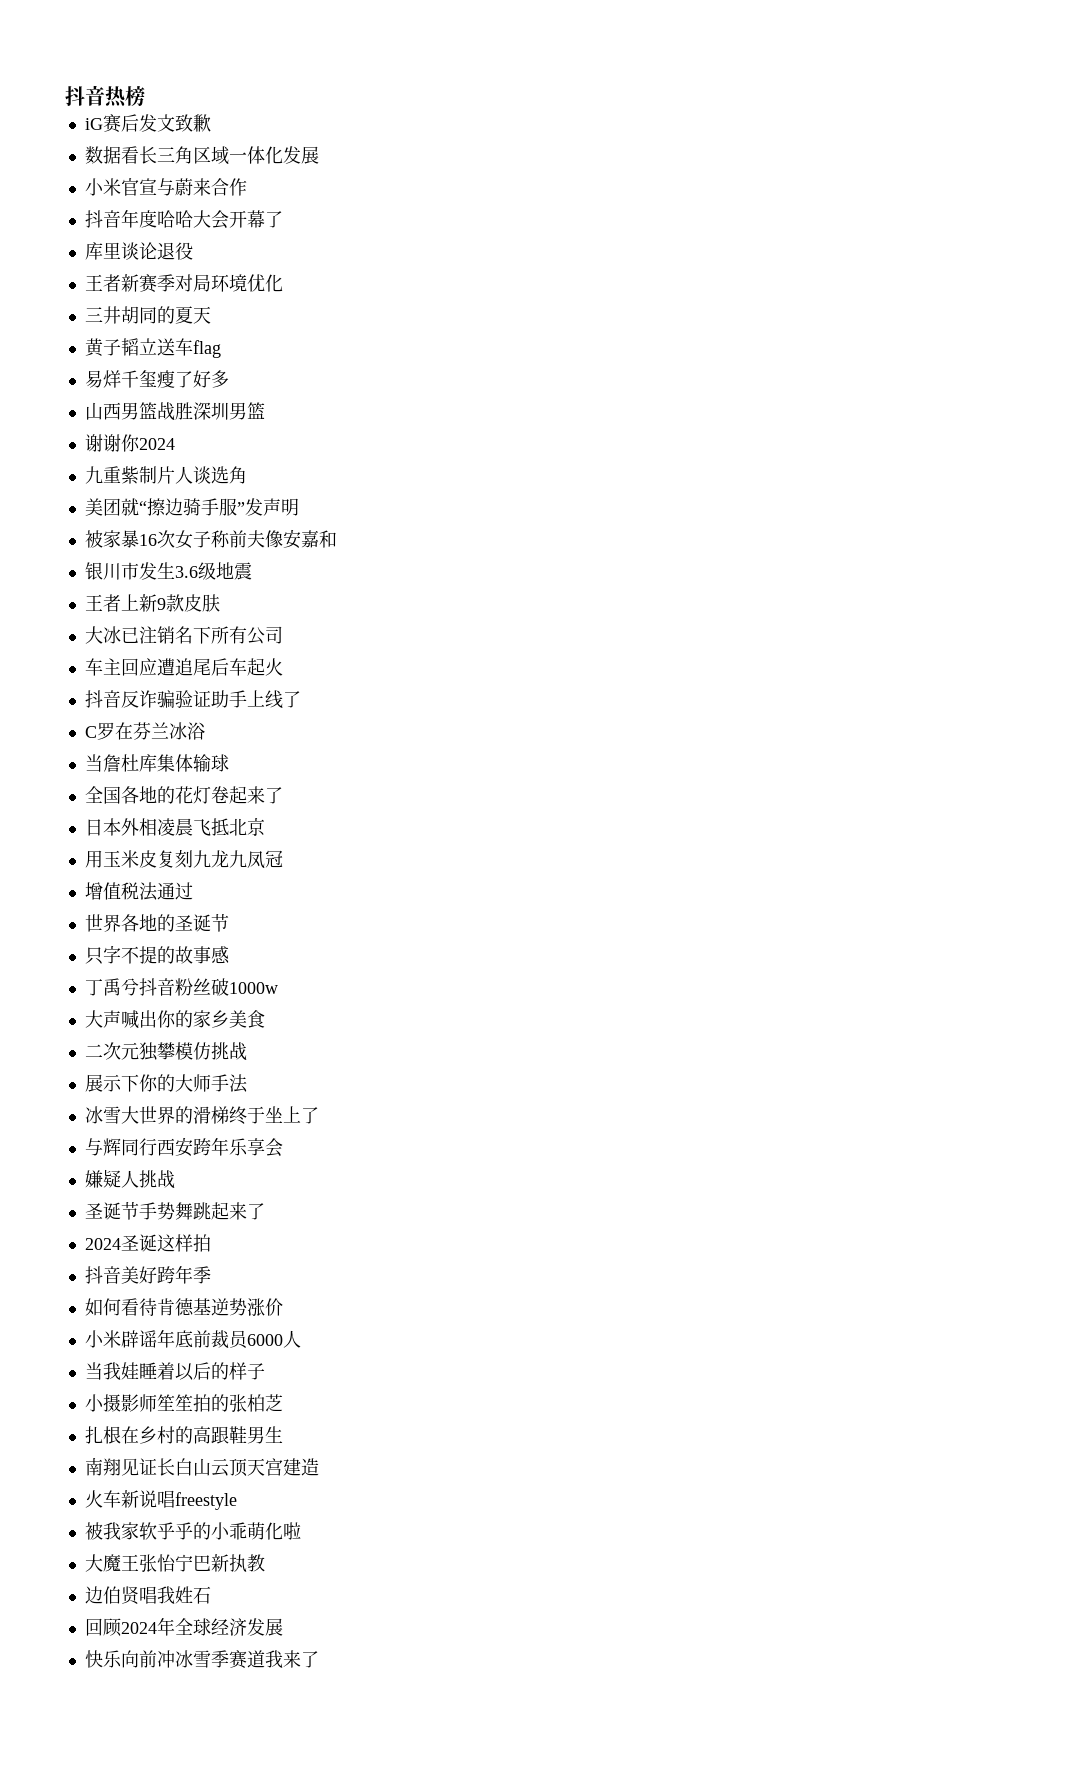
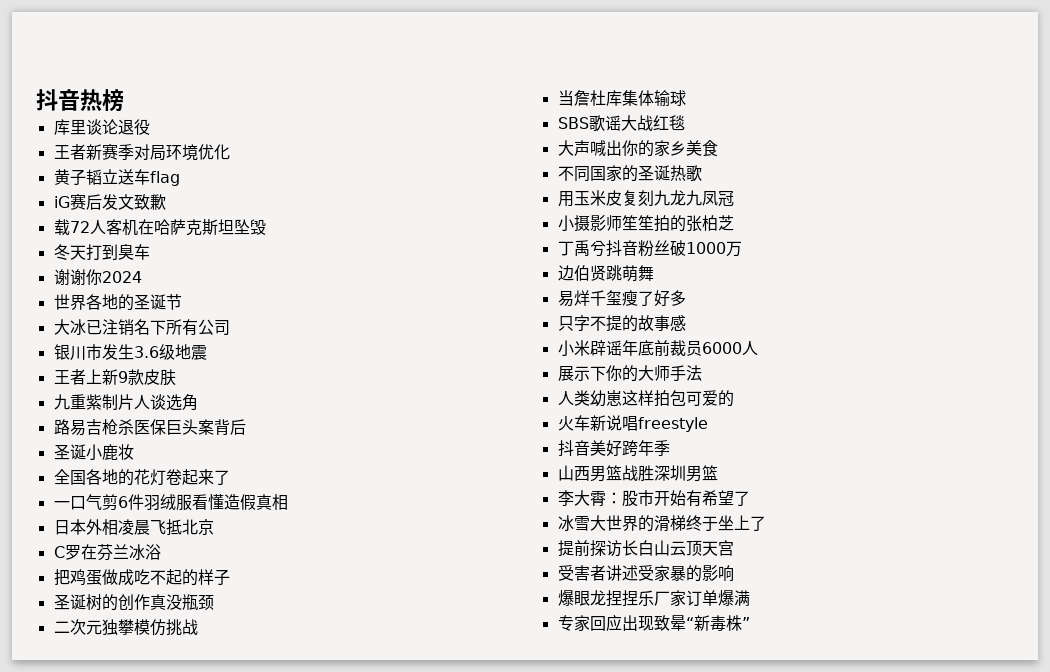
[84,114,211,133] [84,146,319,165] [84,178,247,196] [84,209,283,229] // iG赛后发文致歉 // 数据看长三角区域一体化发展 // 小米官宣与蔚来合作 // 抖音年度哈哈大会开幕了 -> (124, 100) none
[84,306,211,324] // 三井胡同的夏天 -> (230, 152) none
[84,370,229,388] [84,402,265,421] [84,434,175,452] [84,466,247,484] [84,498,299,516] [84,529,337,549] 易烊千玺瘦了好多 // 山西男篮战胜深圳男篮 // 谢谢你2024 // 九重紫制片人谈选角 // 美团就“擦边骑手服”发声明 // 被家暴16次女子称前夫像安嘉和 -> [53,193,166,210] [53,219,266,236] [53,244,150,261] [53,269,142,285] [53,294,182,311] [53,319,230,336] iG赛后发文致歉 // 载72人客机在哈萨克斯坦坠毁 // 冬天打到臭车 // 谢谢你2024 // 世界各地的圣诞节 // 大冰已注销名下所有公司
[84,626,283,645] [84,658,283,676] [84,690,301,709] [84,722,205,740] [84,754,229,772] 大冰已注销名下所有公司 // 车主回应遭追尾后车起火 // 抖音反诈骗验证助手上线了 // C罗在芬兰冰浴 // 当詹杜库集体输球 -> [53,394,198,411] [53,419,246,436] [53,444,134,461] 九重紫制片人谈选角 // 路易吉枪杀医保巨头案背后 // 圣诞小鹿妆
(283, 795) none -> [53,494,288,511] // 一口气剪6件羽绒服看懂造假真相
(265, 827) none -> [53,544,161,561] [53,569,230,586] [53,594,214,611] [53,619,198,636] [557,90,686,106] [557,115,685,132] [557,140,718,157] [557,165,702,182] // C罗在芬兰冰浴 // 把鸡蛋做成吃不起的样子 // 圣诞树的创作真没瓶颈 // 二次元独攀模仿挑战 // 当詹杜库集体输球 // SBS歌谣大战红毯 // 大声喊出你的家乡美食 // 不同国家的圣诞热歌
[84,882,193,901] [84,914,229,932] [84,945,230,965] [84,978,278,996] [84,1010,265,1029] [84,1042,247,1061] 增值税法通过 // 世界各地的圣诞节 // 只字不提的故事感 // 丁禹兮抖音粉丝破1000w // 大声喊出你的家乡美食 // 二次元独攀模仿挑战 -> [557,215,734,232] [557,240,742,257] [557,265,654,282] [557,290,686,307] [557,315,686,332] [557,340,758,357] 小摄影师笙笙拍的张柏芝 // 丁禹兮抖音粉丝破1000万 // 边伯贤跳萌舞 // 易烊千玺瘦了好多 // 只字不提的故事感 // 小米辟谣年底前裁员6000人
(248, 1083) none -> [557,390,734,407] [557,415,708,432] [557,440,670,457] [557,465,718,482] [557,490,750,507] // 人类幼崽这样拍包可爱的 // 火车新说唱freestyle // 抖音美好跨年季 // 山西男篮战胜深圳男篮 // 李大霄：股市开始有希望了
[84,1137,283,1157] [84,1169,175,1189] [84,1202,265,1220] [84,1234,211,1252] [84,1265,211,1284] [84,1298,283,1316] [84,1329,301,1349] [84,1362,265,1381] [84,1394,283,1412] [84,1426,283,1444] [84,1457,319,1477] [84,1490,237,1510] [84,1522,301,1540] [84,1554,265,1572] [84,1586,211,1605] [84,1617,283,1637] [84,1650,319,1669] 与辉同行西安跨年乐享会 // 嫌疑人挑战 // 圣诞节手势舞跳起来了 // 2024圣诞这样拍 // 抖音美好跨年季 // 如何看待肯德基逆势涨价 // 小米辟谣年底前裁员6000人 // 当我娃睡着以后的样子 // 小摄影师笙笙拍的张柏芝 // 扎根在乡村的高跟鞋男生 // 南翔见证长白山云顶天宫建造 // 火车新说唱freestyle // 被我家软乎乎的小乖萌化啦 // 大魔王张怡宁巴新执教 // 边伯贤唱我姓石 // 回顾2024年全球经济发展 // 快乐向前冲冰雪季赛道我来了 -> [557,540,734,557] [557,565,734,582] [557,590,750,607] [557,614,750,632] 提前探访长白山云顶天宫 // 受害者讲述受家暴的影响 // 爆眼龙捏捏乐厂家订单爆满 // 专家回应出现致晕“新毒株”

